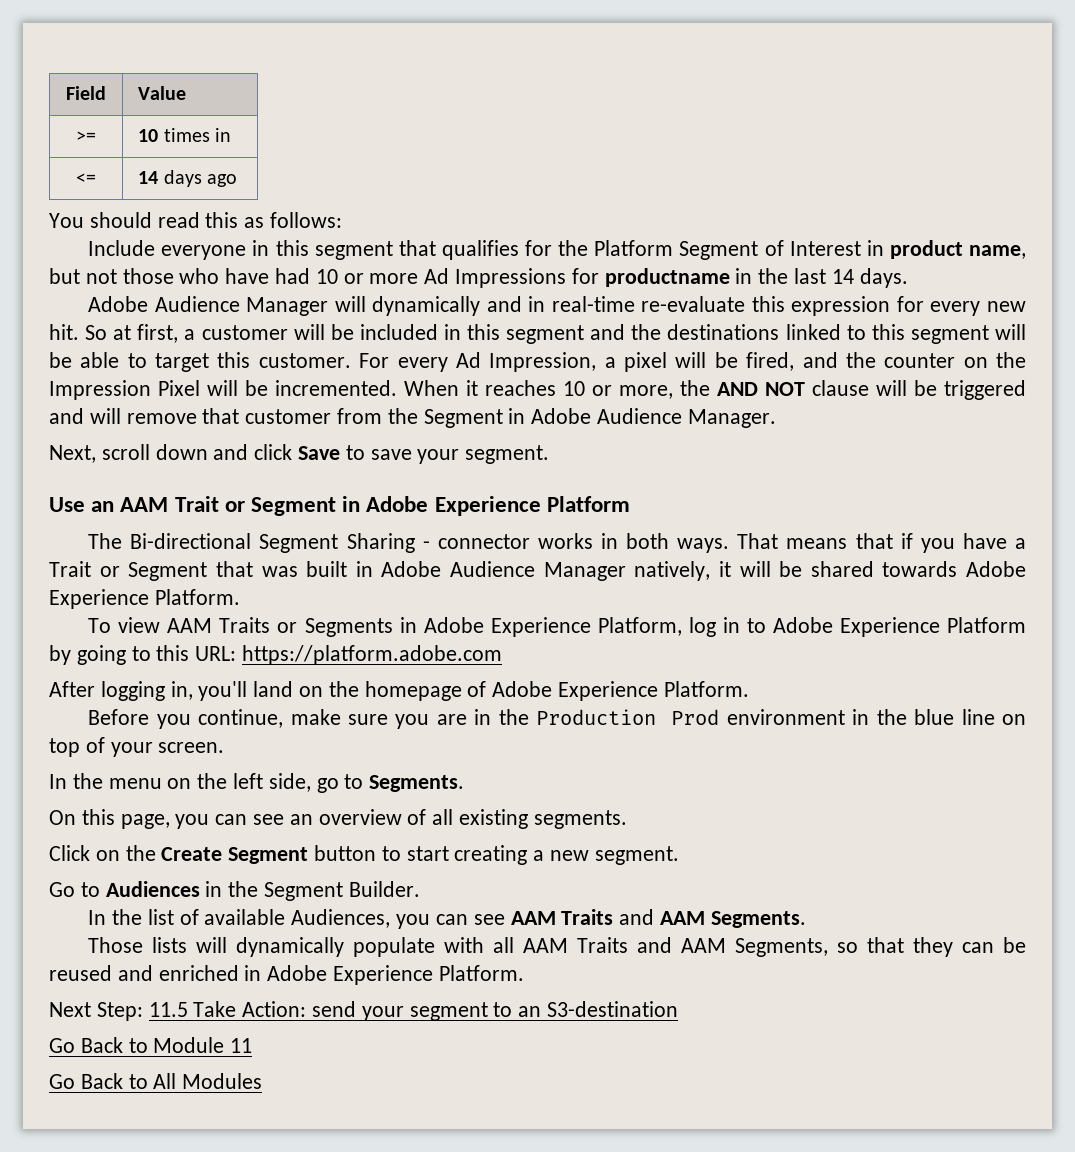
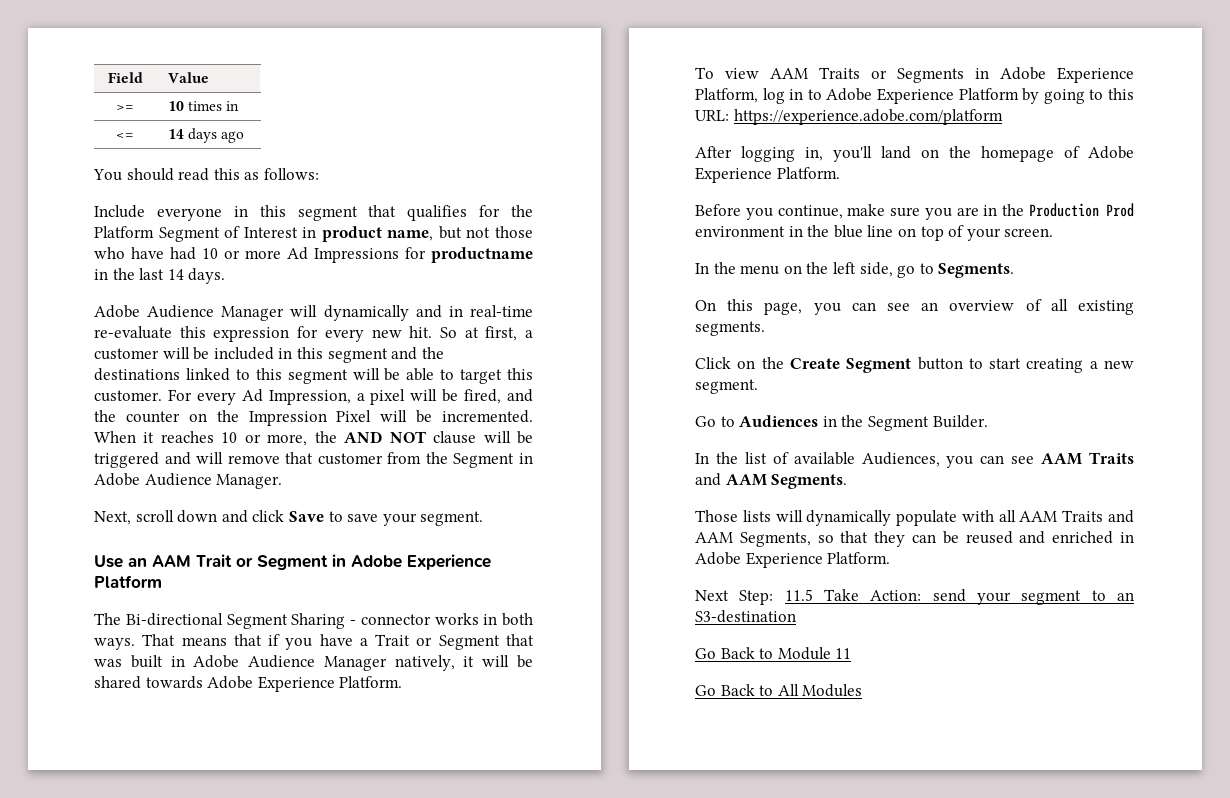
[242,645,503,665] https://platform.adobe.com -> [733,109,1003,125] https://experience.adobe.com/platform

